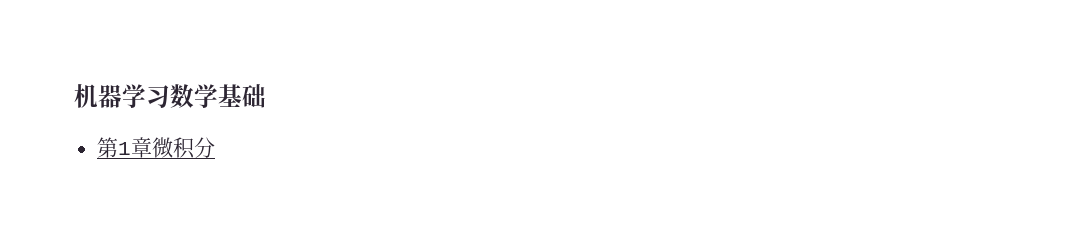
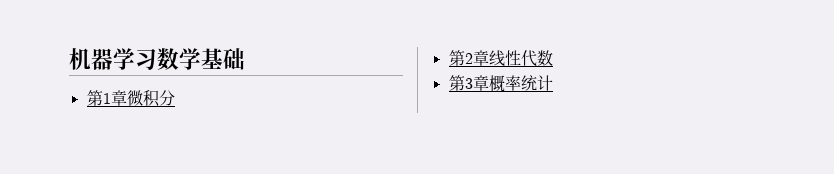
(216, 147) none -> [448,50,553,67] [448,75,553,92] // 第2章线性代数 // 第3章概率统计

